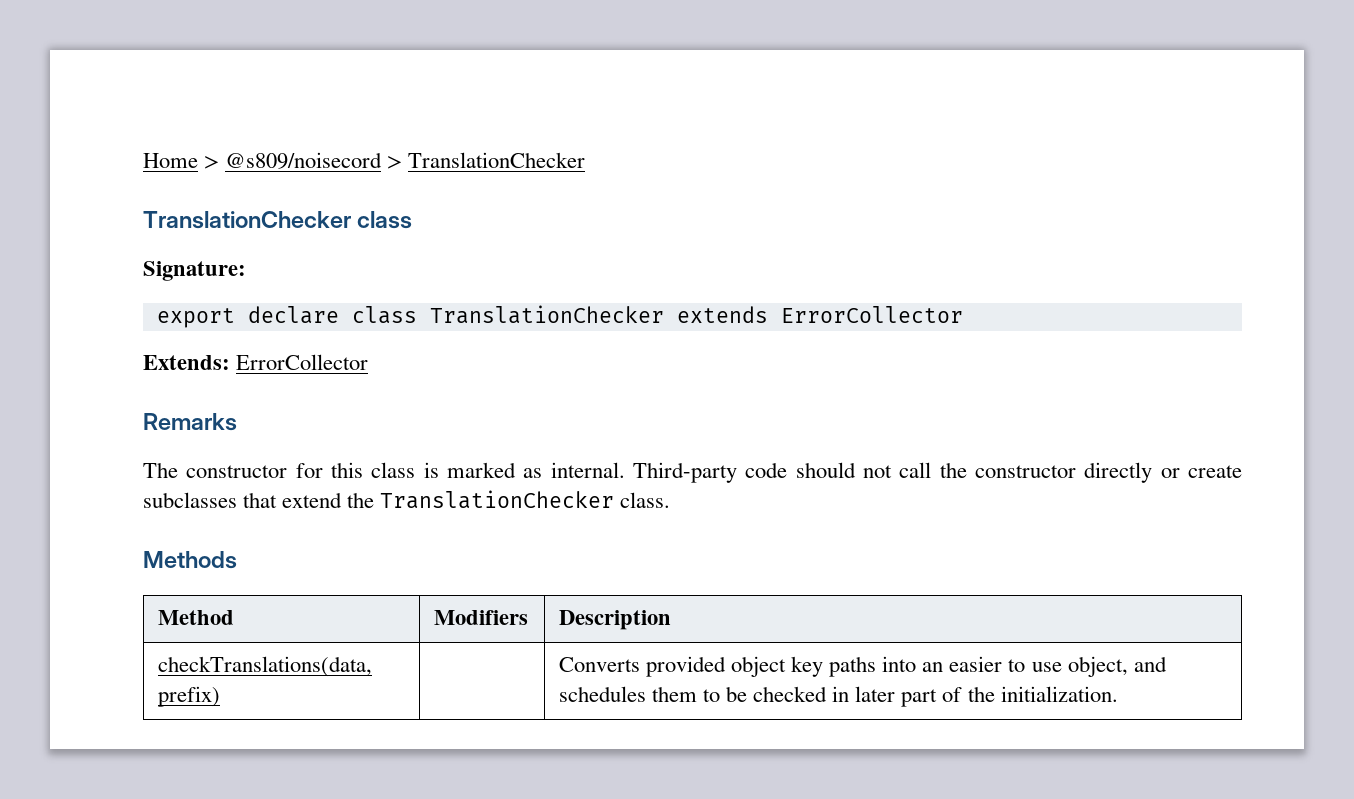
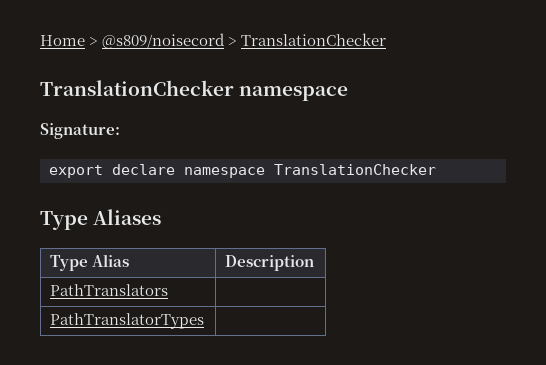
[357,211,413,229] class -> [239,86,349,101] namespace
[351,305,963,324] [143,354,369,370] [143,413,237,431] [143,462,1242,483] [143,490,671,509] [143,551,237,569] [157,610,234,625] [433,610,528,625] [558,610,671,630] [157,656,372,677] [157,686,220,707] [558,656,1167,677] [558,686,1118,707] class TranslationChecker extends ErrorCollector // Extends: ErrorCollector // Remarks // The constructor for this class is marked as internal. Third-party code should not call the constructor directly or create subclasses that extend the TranslationChecker class. // Methods // Method | Modifiers | Description // checkTranslations(data, prefix) | | Converts provided object key paths into an easier to use object, and schedules them to be checked in later part of the initialization. -> [184,164,436,178] [40,209,162,230] [50,254,130,271] [225,255,315,271] [50,284,169,296] [50,313,205,329] namespace TranslationChecker // Type Aliases // Type Alias | Description // PathTranslators | // PathTranslatorTypes |

